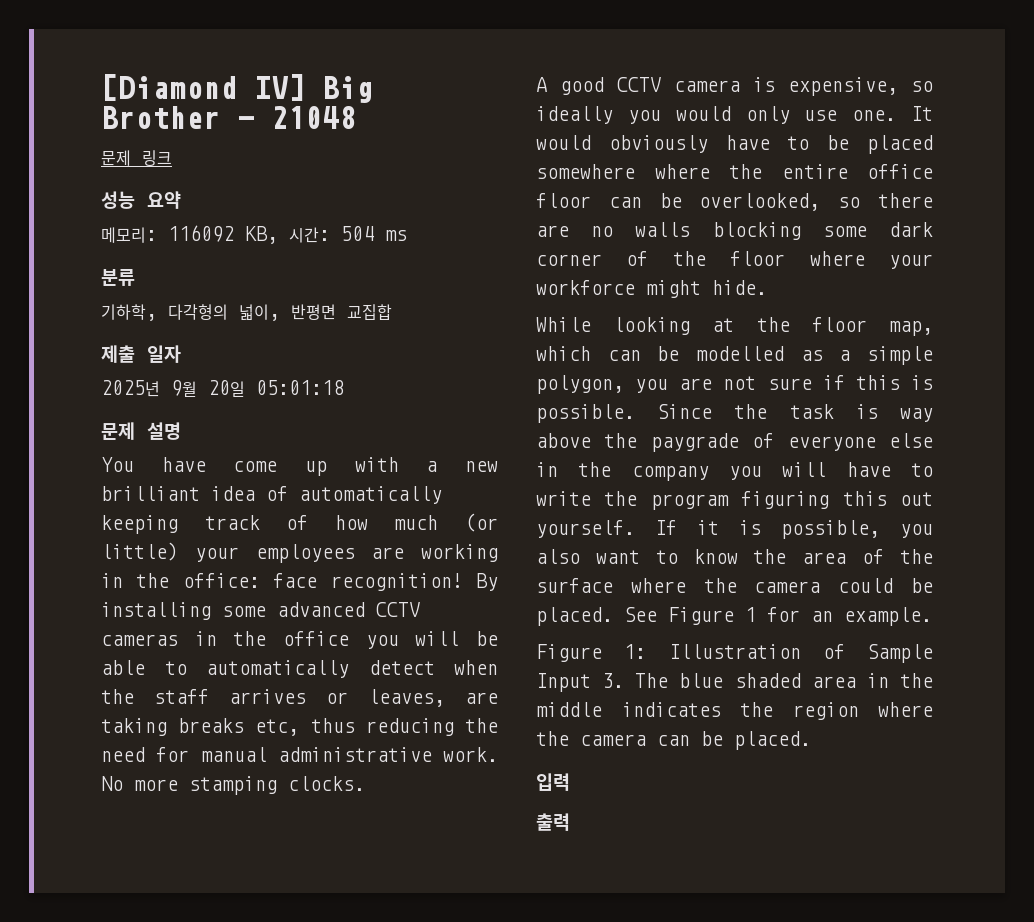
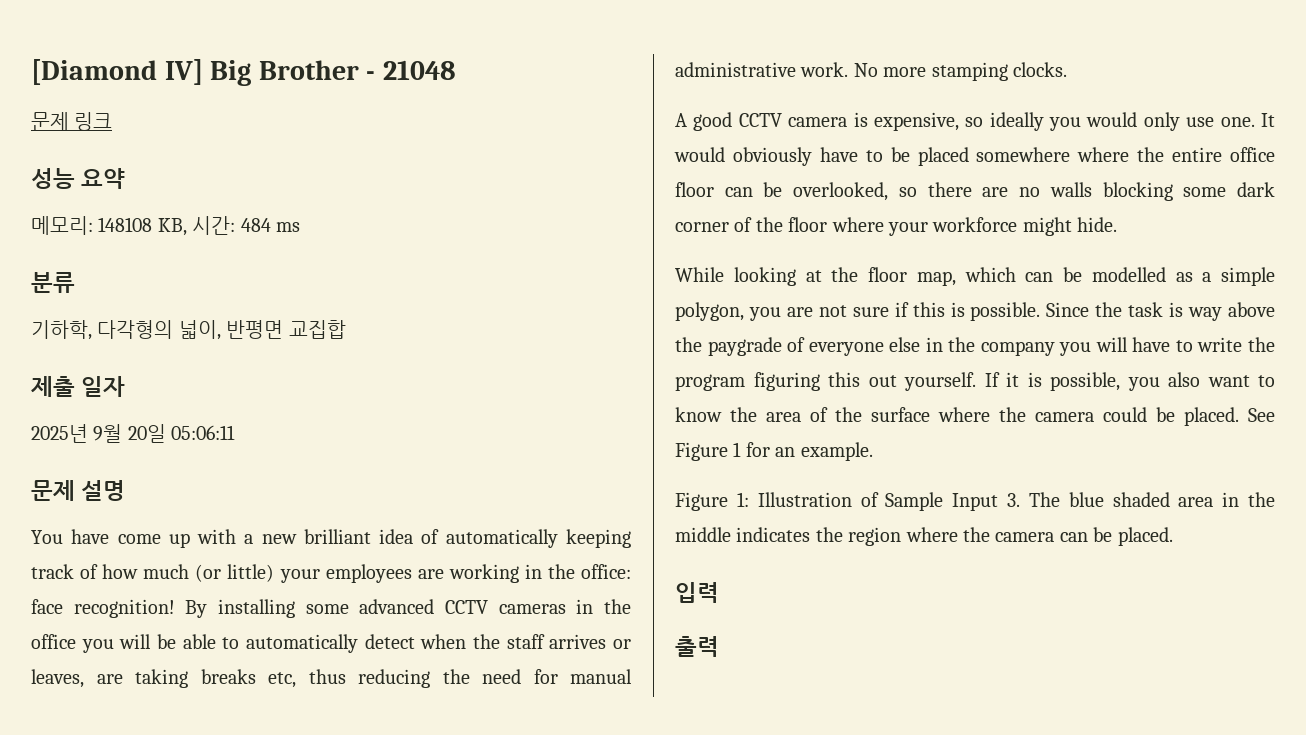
[168,225,234,242] 116092 -> [98,217,153,232] 148108
[341,226,374,241] 504 -> [240,218,271,232] 484
[256,380,344,395] 05:01:18 -> [171,425,236,440] 05:06:11

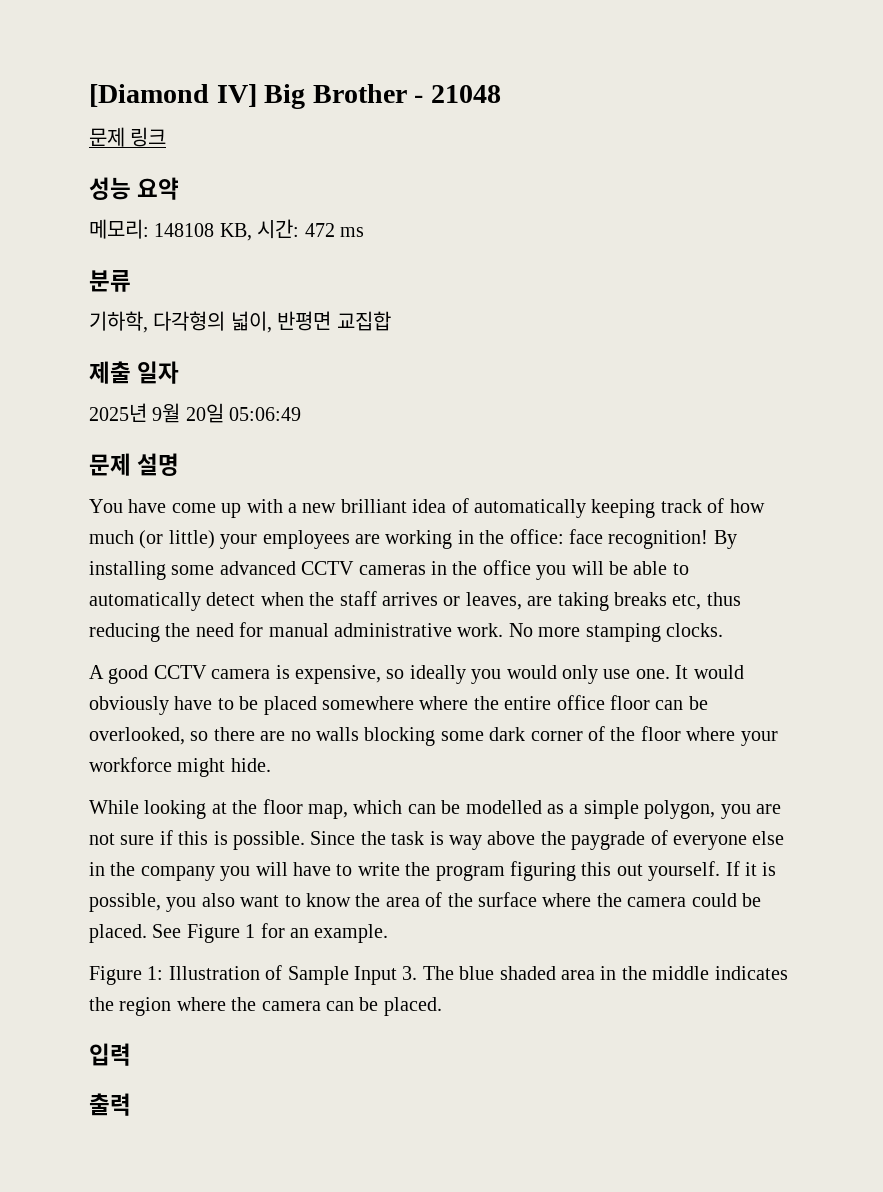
[240,218,271,232] 484 -> [304,223,335,237] 472
[171,425,236,440] 05:06:11 -> [229,407,302,421] 05:06:49

